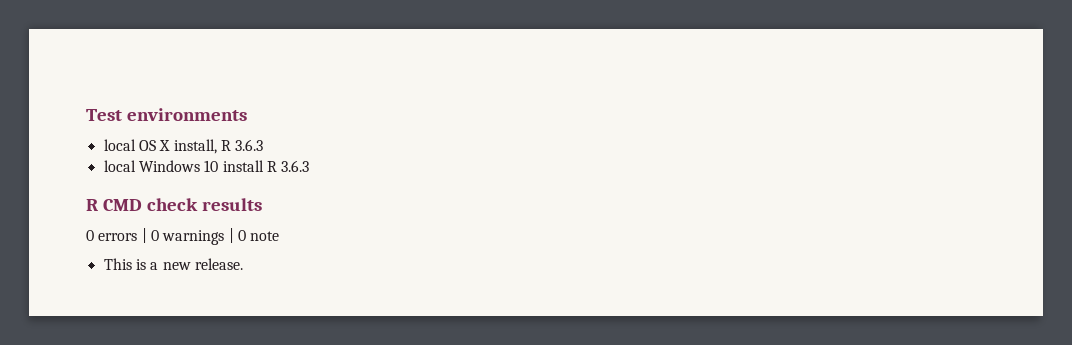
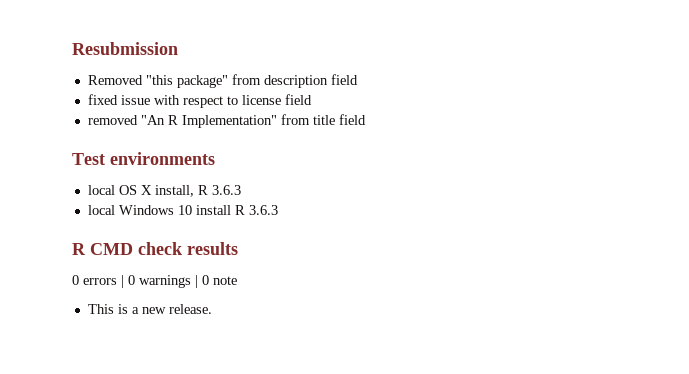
(86, 115) none -> [72,42,178,55] [87,74,358,88] [87,94,312,108] [87,114,366,128] Resubmission // Removed "this package" from description field // fixed issue with respect to license field // removed "An R Implementation" from title field //

